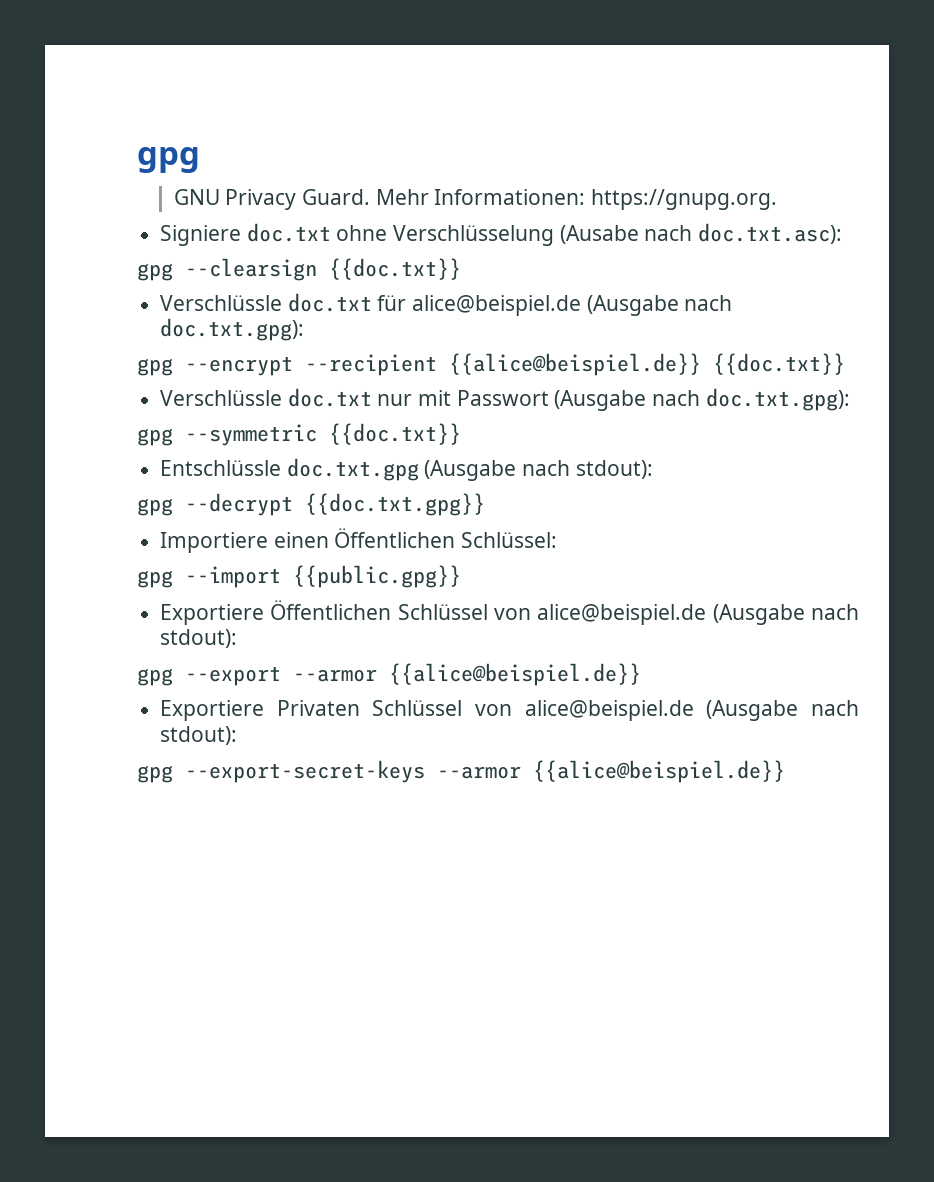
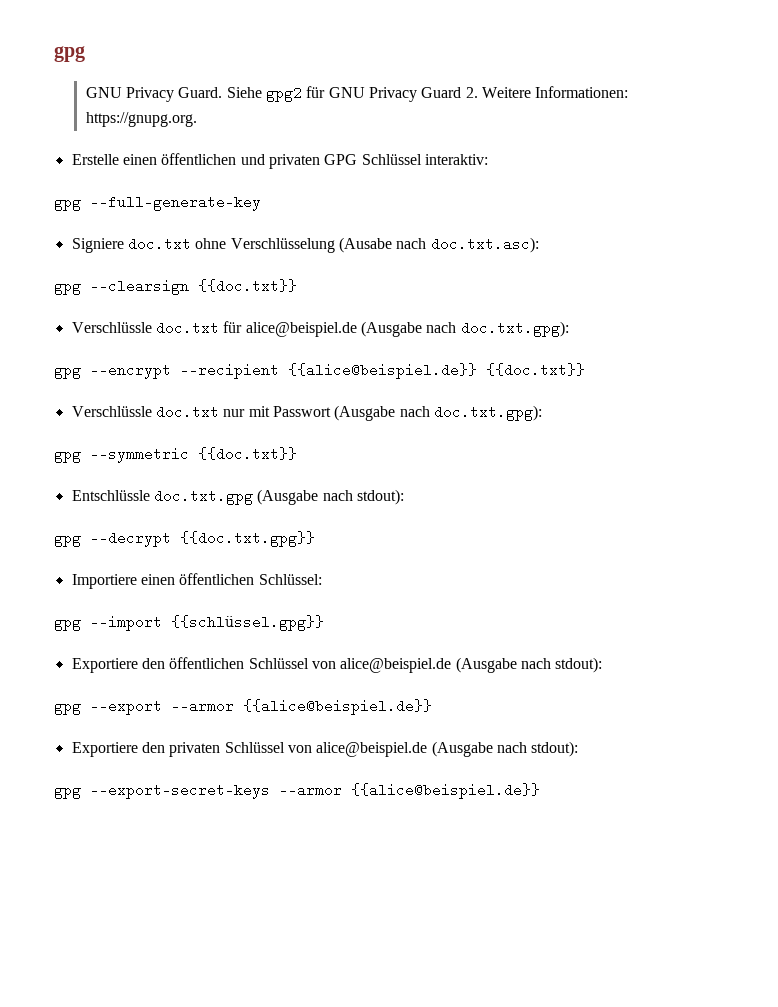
[375,189,778,210] Mehr Informationen: https://gnupg.org. -> [226,86,629,102] [85,112,197,127] [71,153,488,169] [54,195,261,211] Siehe gpg2 für GNU Privacy Guard 2. Weitere Informationen: https://gnupg.org. // Erstelle einen öffentlichen und privaten GPG Schlüssel interaktiv: // gpg --full-generate-key
[334,528,456,548] Öffentlichen -> [179,573,255,585] öffentlichen
[293,565,461,588] [160,600,392,625] {{public.gpg}} // Exportiere Öffentlichen -> [171,615,324,631] [71,657,245,673] {{schlüssel.gpg}} // Exportiere den öffentlichen
[276,700,360,716] Privaten -> [141,742,221,757] den privaten

